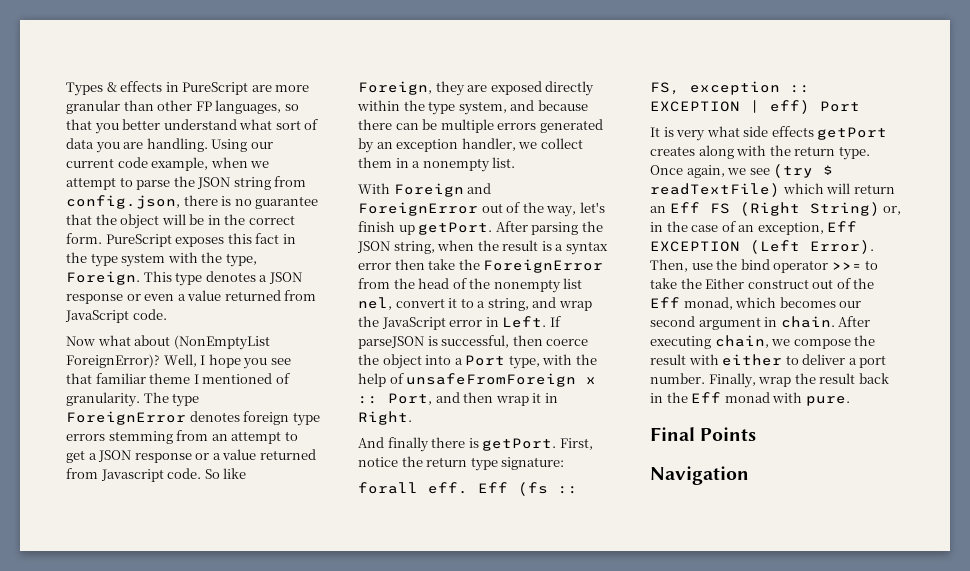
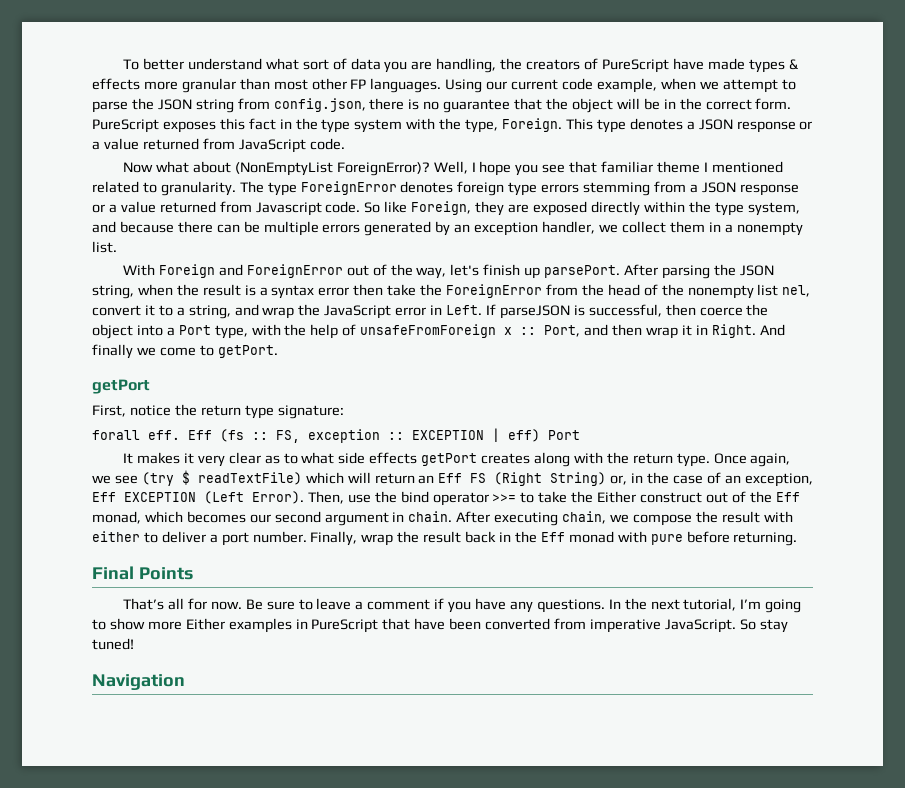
[66,81,310,96] [66,100,299,114] [66,119,119,134] Types & effects in PureScript are more granular than other FP languages, so that you -> [123,59,140,70] To
[146,138,208,152] handling. -> [436,58,798,73] [92,78,442,93] handling, the creators of PureScript have made types & effects more granular than most other FP languages.
[144,294,175,301] even -> (813, 125) none
[275,373,290,384] of -> [92,181,157,193] related to
[211,431,298,444] [66,450,85,463] an attempt to get -> (687, 187) none
[418,222,493,235] getPort. -> [544,265,621,278] parsePort.
(412, 418) // -> (756, 331) none
[431,437,557,451] there is getPort. -> [136,345,278,358] [92,379,150,394] we come to getPort. // getPort //
[663,127,706,141] is very -> [136,452,298,467] makes it very clear as to
[805,396,850,406] pure. -> [650,531,798,546] pure before returning.
(757, 434) none -> [123,598,802,613] [92,618,788,633] [92,638,134,650] // That’s all for now. Be sure to leave a comment if you have any questions. In the next tutorial, I’m going to show more Either examples in PureScript that have been converted from imperative JavaScript. So stay tuned!

